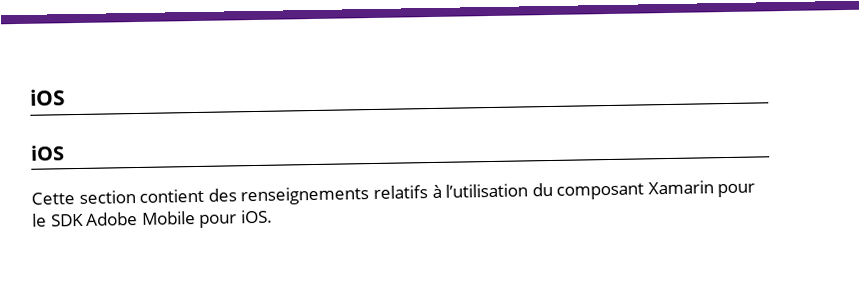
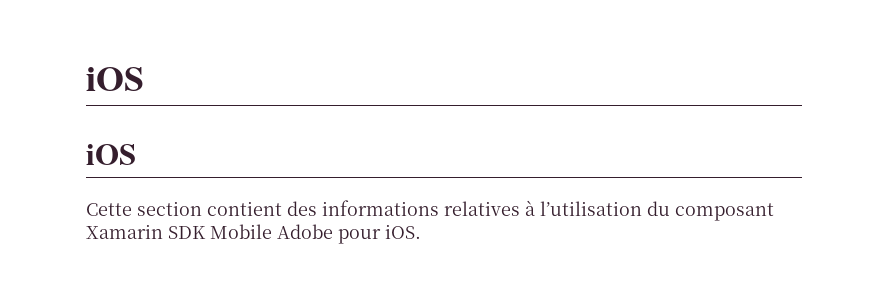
[240,185,428,206] renseignements relatifs -> [322,200,520,216] informations relatives
[717,183,756,198] [32,211,196,227] pour le SDK Adobe Mobile -> [168,224,333,239] SDK Mobile Adobe

